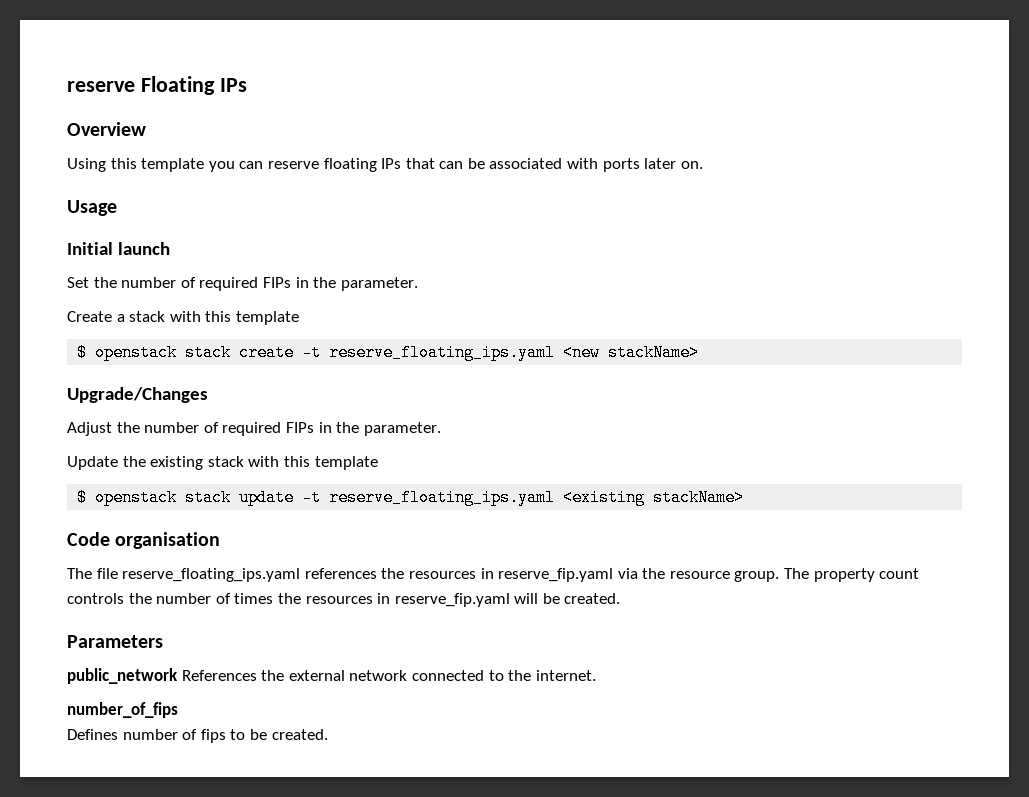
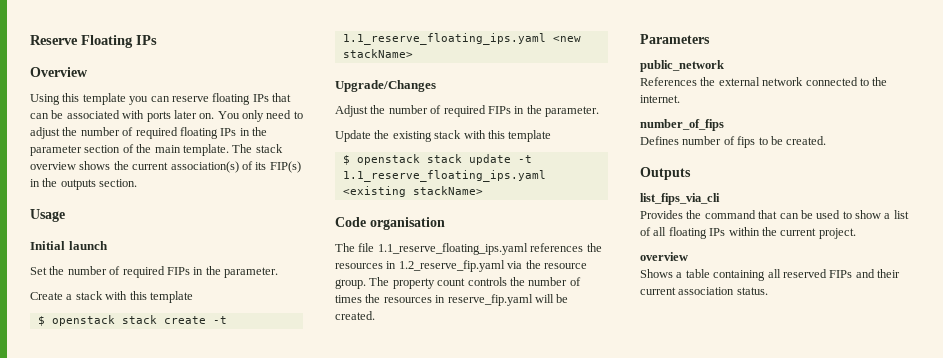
[67,81,135,92] reserve -> [30,35,78,45] Reserve
(703, 165) none -> [217,110,303,122] [30,127,267,139] [30,144,283,156] [30,161,301,173] [30,178,138,190] You only need to adjust the number of required floating IPs in the parameter section of the main template. The stack overview shows the current association(s) of its FIP(s) in the outputs section.
[329,344,556,361] reserve_floating_ips.yaml -> [342,33,546,45] 1.1_reserve_floating_ips.yaml
[329,489,556,506] reserve_floating_ips.yaml -> [342,170,546,182] 1.1_reserve_floating_ips.yaml
[122,568,301,582] reserve_floating_ips.yaml -> [377,243,528,255] 1.1_reserve_floating_ips.yaml
[498,568,614,582] reserve_fip.yaml -> [398,260,505,272] 1.2_reserve_fip.yaml
(178, 676) none -> (724, 66) //
(328, 734) none -> [640,167,691,180] [640,193,720,205] [640,210,909,219] [640,227,856,239] [640,252,688,261] [640,269,900,281] [640,287,768,295] // Outputs // list_fips_via_cli // Provides the command that can be used to show a list of all floating IPs within the current project. // overview // Shows a table containing all reserved FIPs and their current association status.

